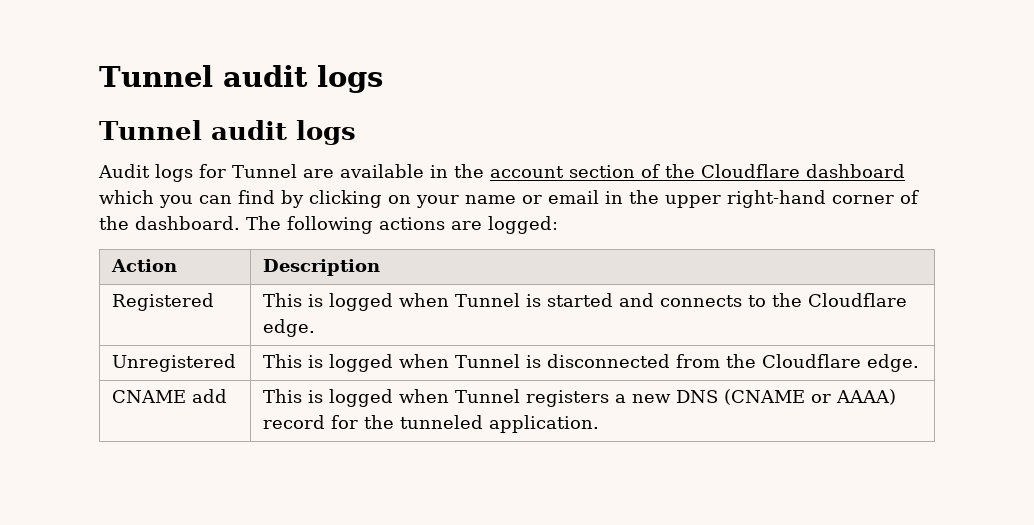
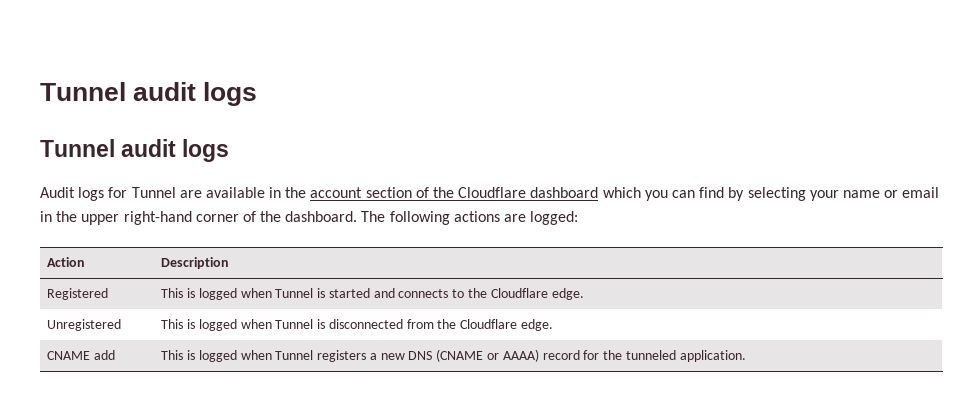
[309,190,411,208] clicking on -> [747,187,806,201] selecting

